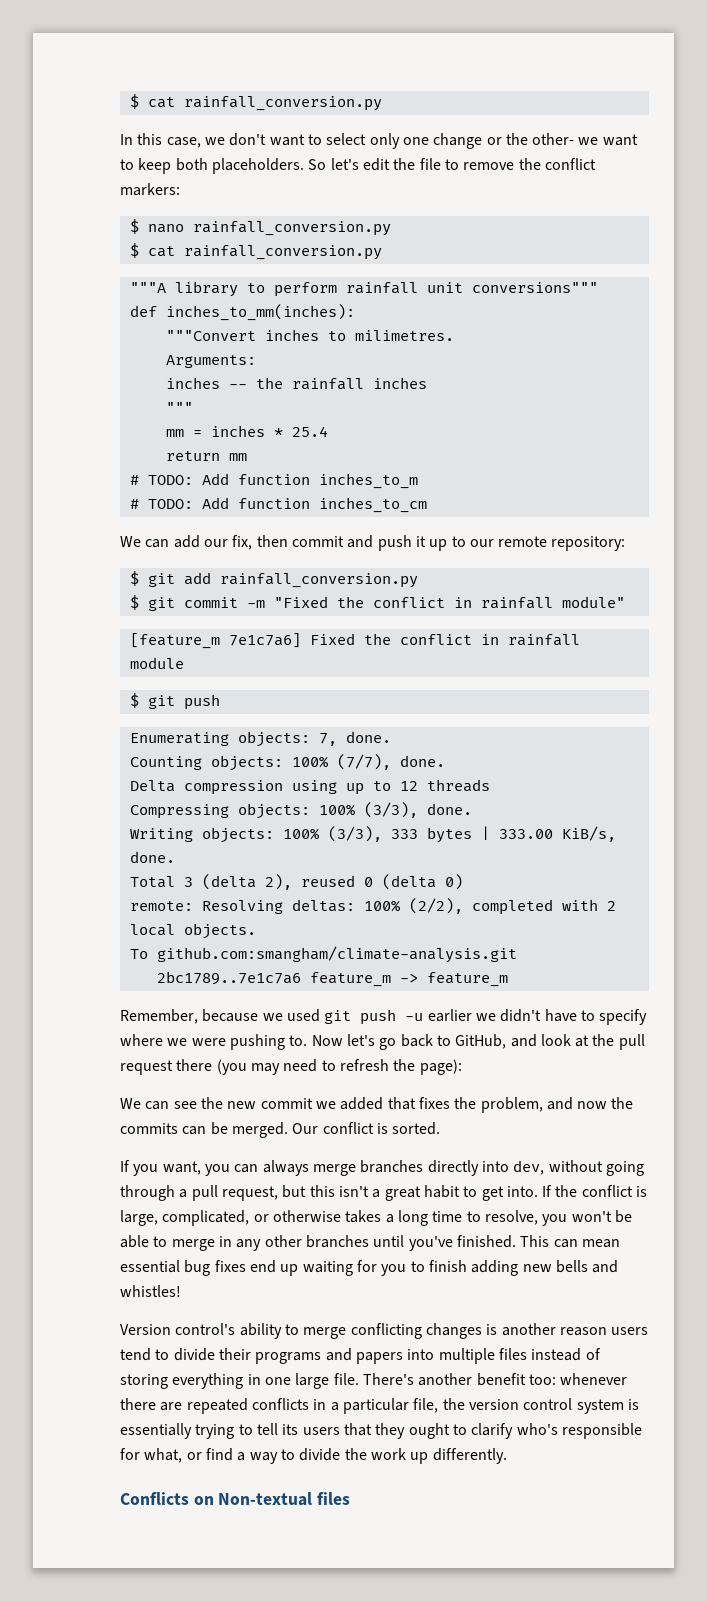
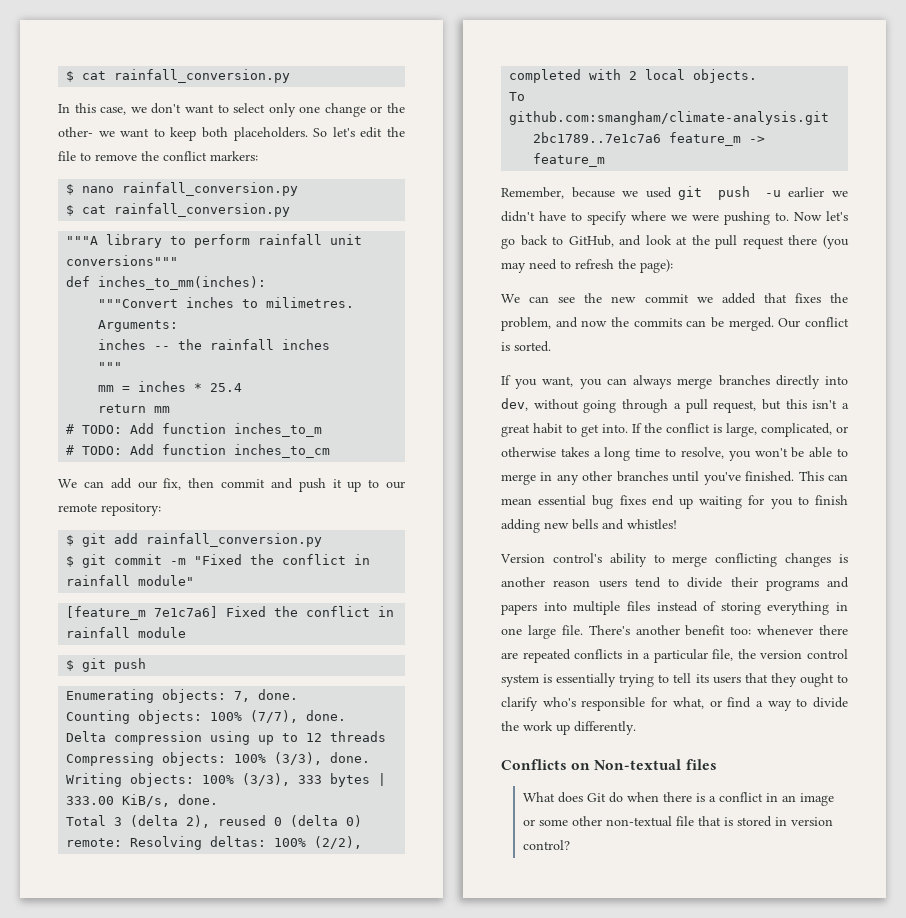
(351, 1498) none -> [522,792,834,806] [522,816,833,827] [522,840,570,850] // What does Git do when there is a conflict in an image or some other non-textual file that is stored in version control?

